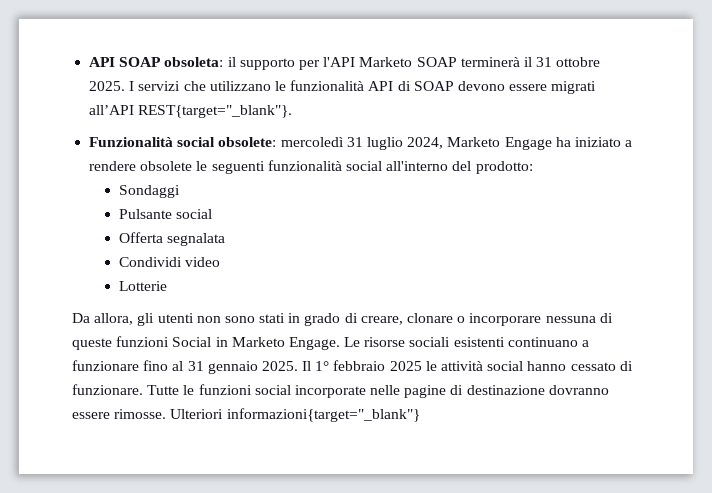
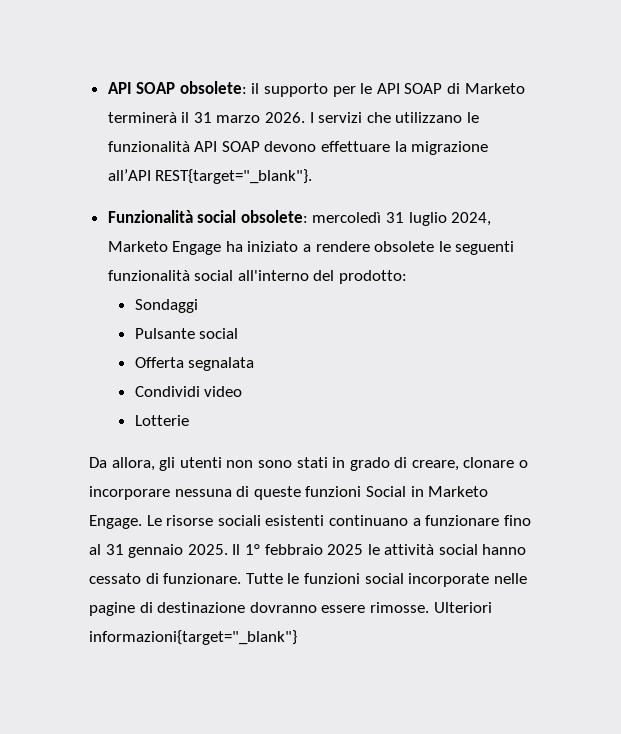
[89,57,224,67] API SOAP obsoleta: -> [107,81,247,94] API SOAP obsolete:
[323,57,457,67] l'API Marketo SOAP -> [360,83,525,94] le API SOAP di Marketo
[556,57,601,67] [89,81,126,91] ottobre 2025. -> [216,112,306,123] marzo 2026.
[397,81,411,91] di -> (218, 146) none
[509,81,597,94] essere migrati -> [321,141,489,155] effettuare la migrazione

